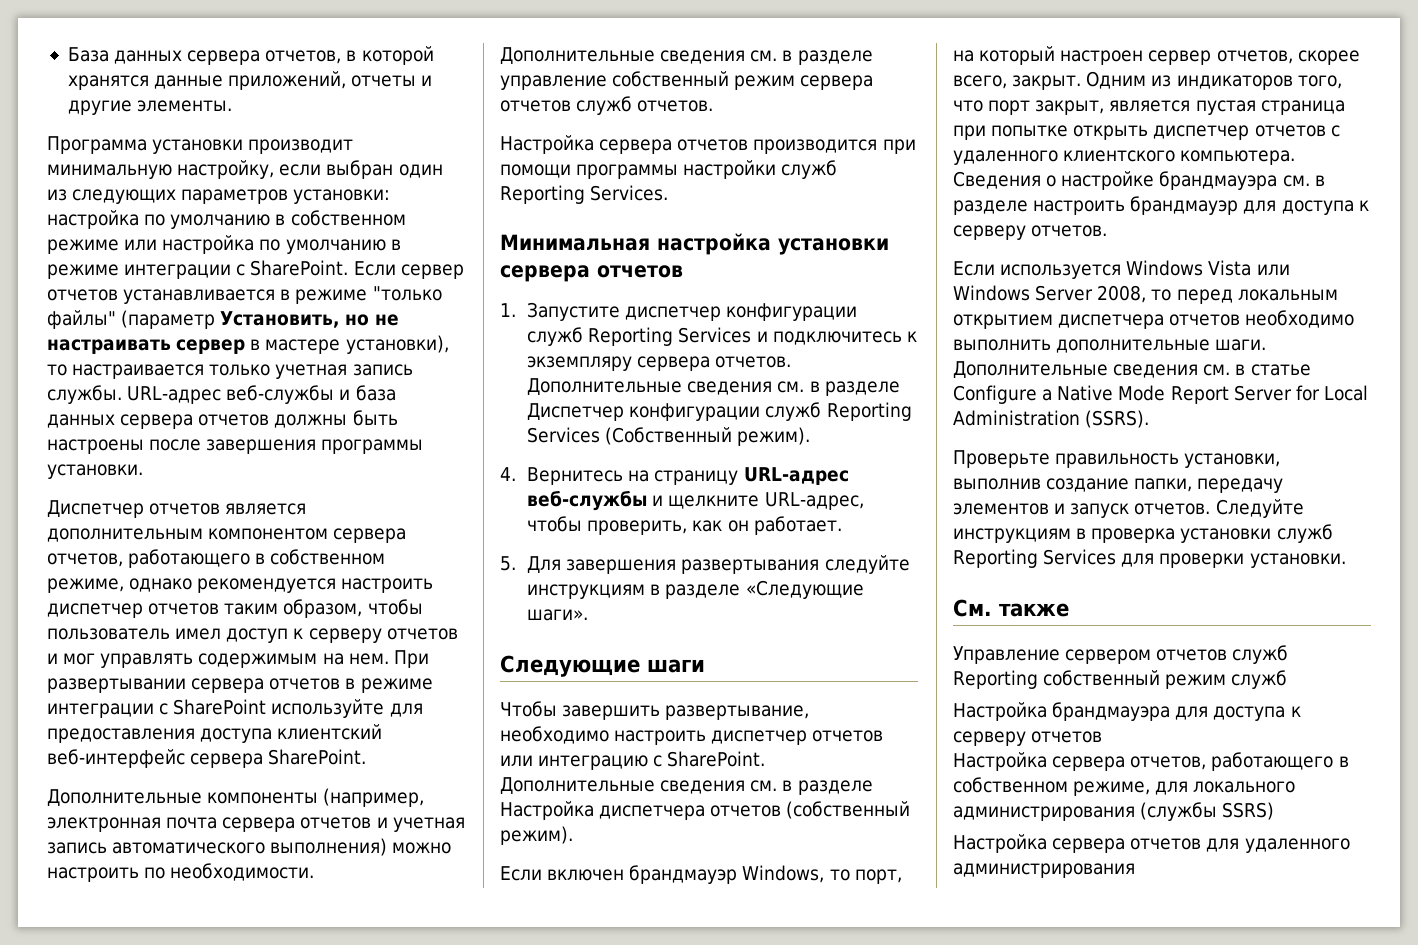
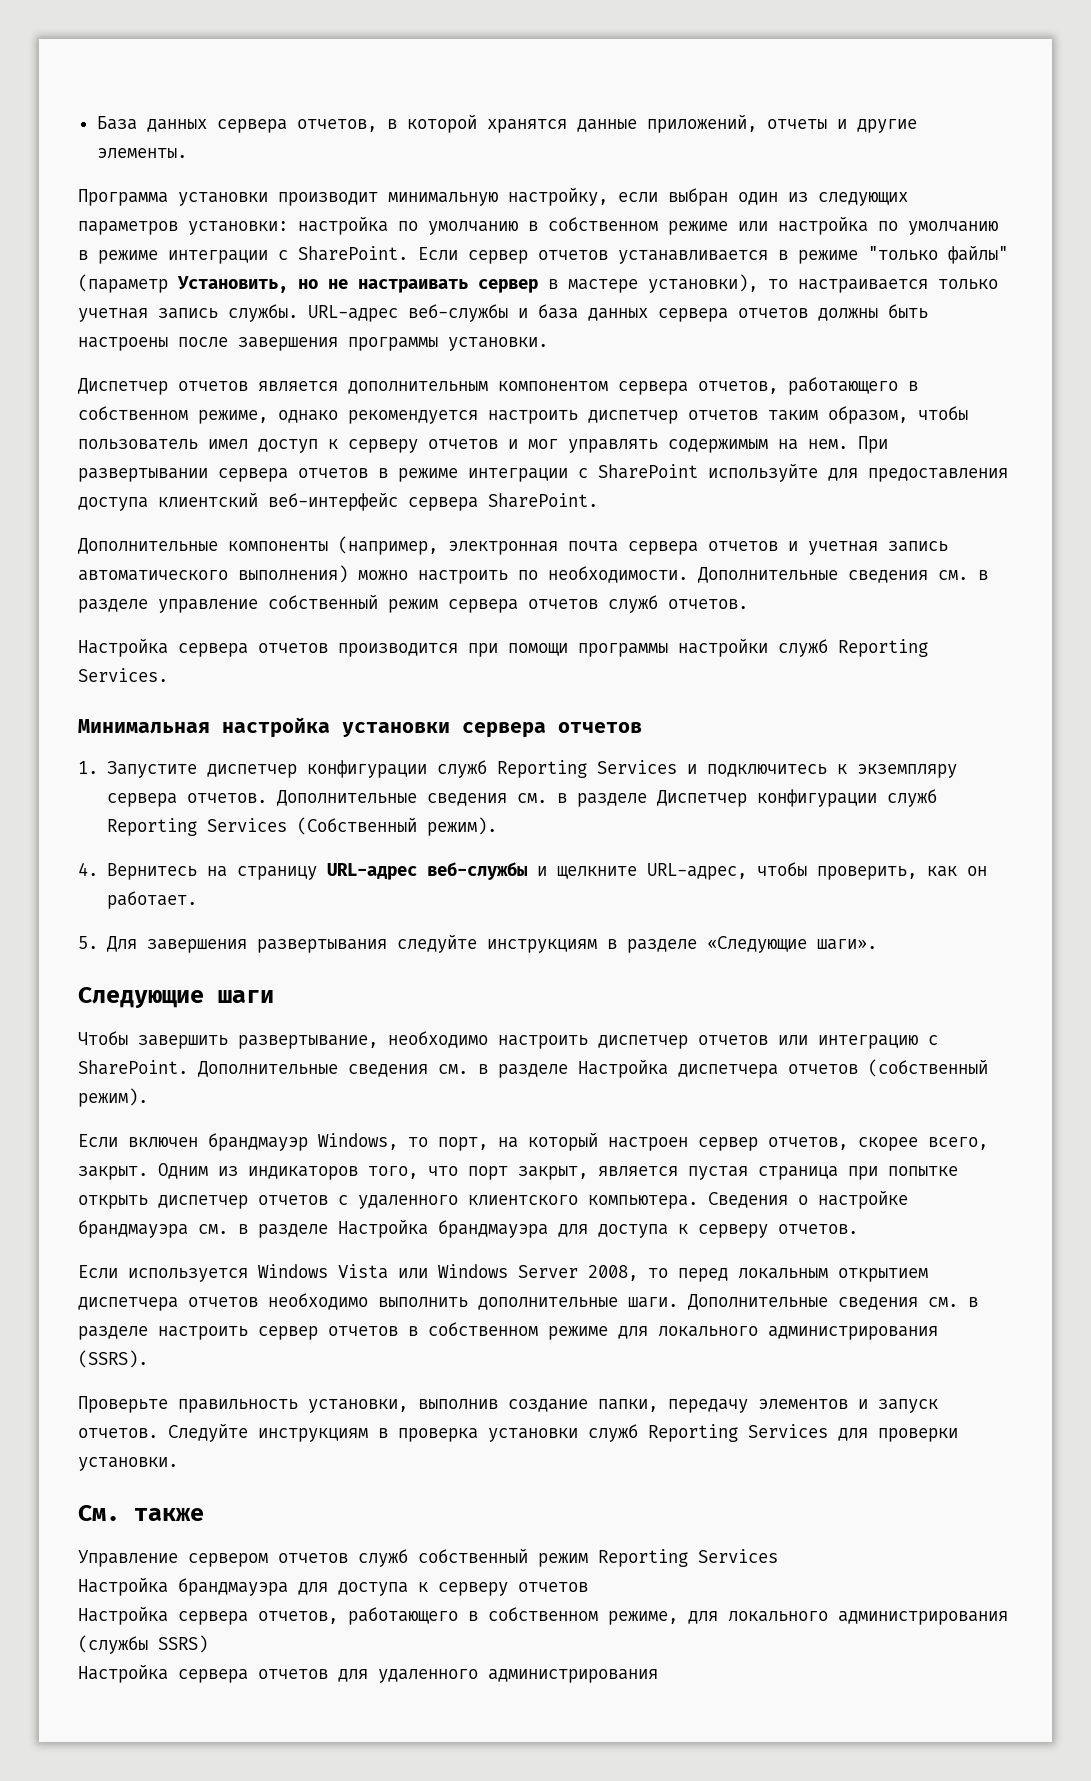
[1033,196,1239,215] настроить брандмауэр -> [338,1219,548,1238] Настройка брандмауэра
[1250,364,1311,376] [953,385,1368,404] [953,410,1080,426] статье Configure a Native Mode Report Server for Local Administration -> [78,1322,938,1340] разделе настроить сервер отчетов в собственном режиме для локального администрирования
[953,670,1288,689] Reporting собственный режим служб -> [418,1548,778,1567] собственный режим Reporting Services

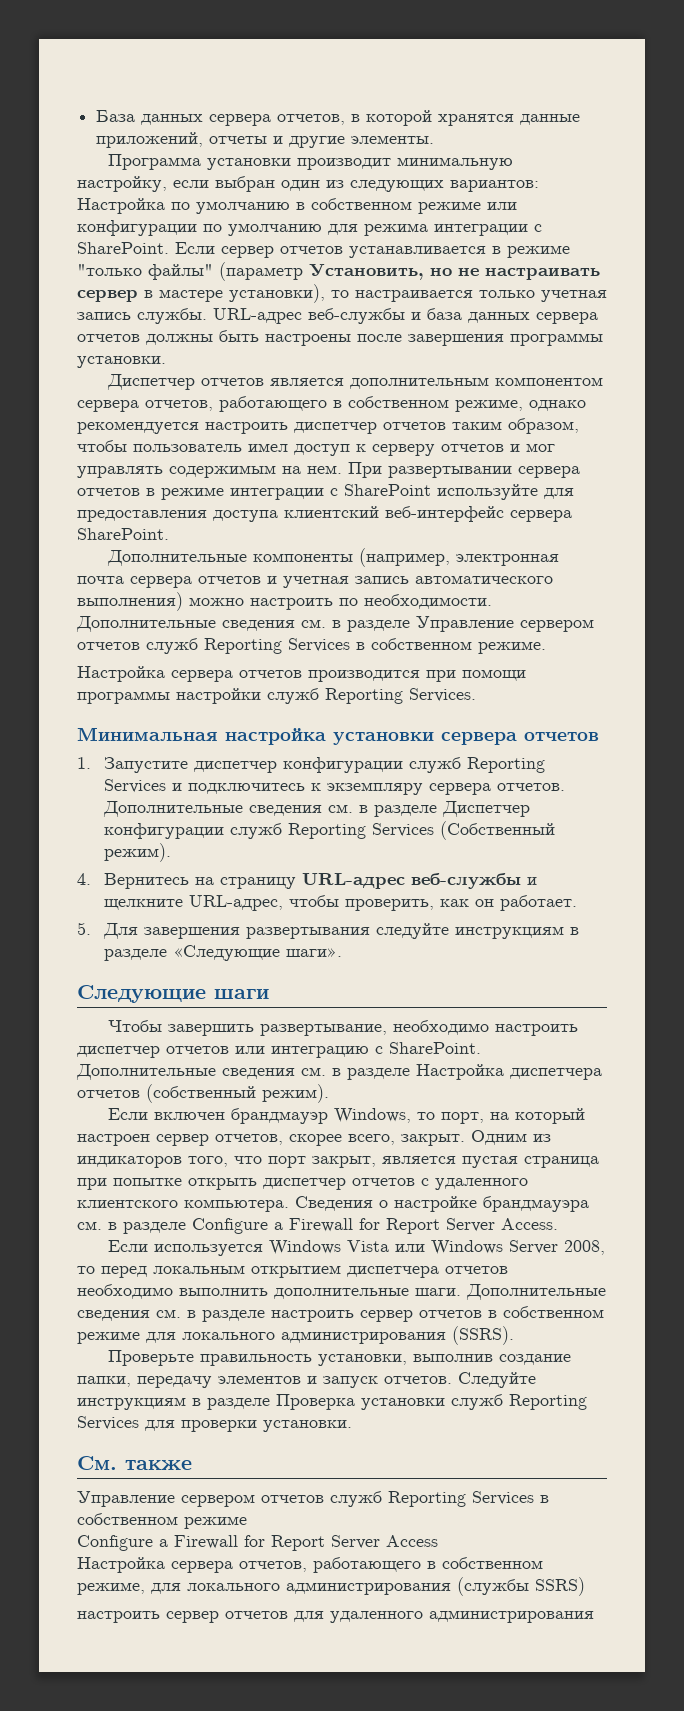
[78,216,388,235] параметров установки: настройка -> [450,180,539,192] [77,198,165,214] вариантов: Настройка
[778,216,998,235] [78,250,158,264] настройка по умолчанию в режиме -> [77,220,428,236] конфигурации по умолчанию для режима
[158,594,748,613] управление собственный режим сервера отчетов служб отчетов. -> [416,616,594,632] [77,638,546,654] Управление сервером отчетов служб Reporting Services в собственном режиме.
[338,1219,858,1238] Настройка брандмауэра для доступа к серверу отчетов. -> [192,1218,558,1234] Configure a Firewall for Report Server Access.
[398,1428,478,1442] проверка -> [207,1394,355,1410] разделе Проверка
[418,1548,778,1567] [78,1577,588,1596] собственный режим Reporting Services // Настройка брандмауэра для доступа к серверу отчетов -> [388,1491,549,1507] [77,1513,247,1529] [77,1535,438,1551] Reporting Services в собственном режиме // Configure a Firewall for Report Server Access
[78,1664,248,1683] Настройка сервера -> [77,1611,219,1623] настроить сервер

